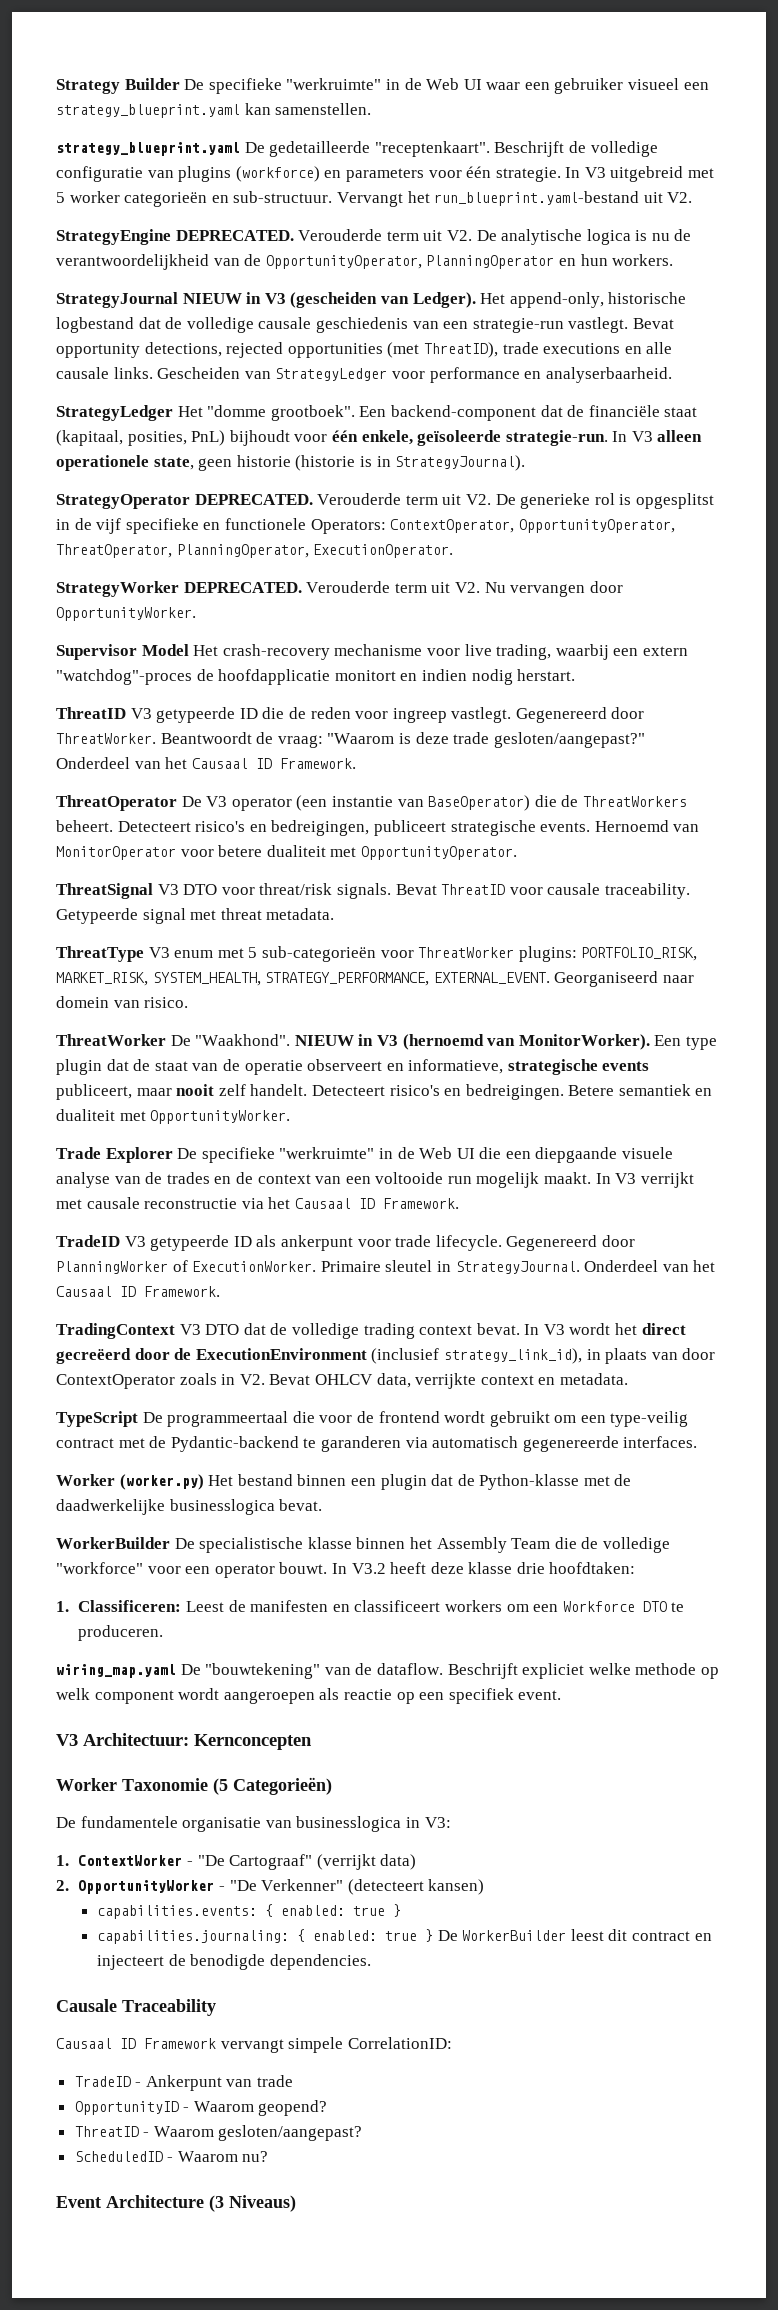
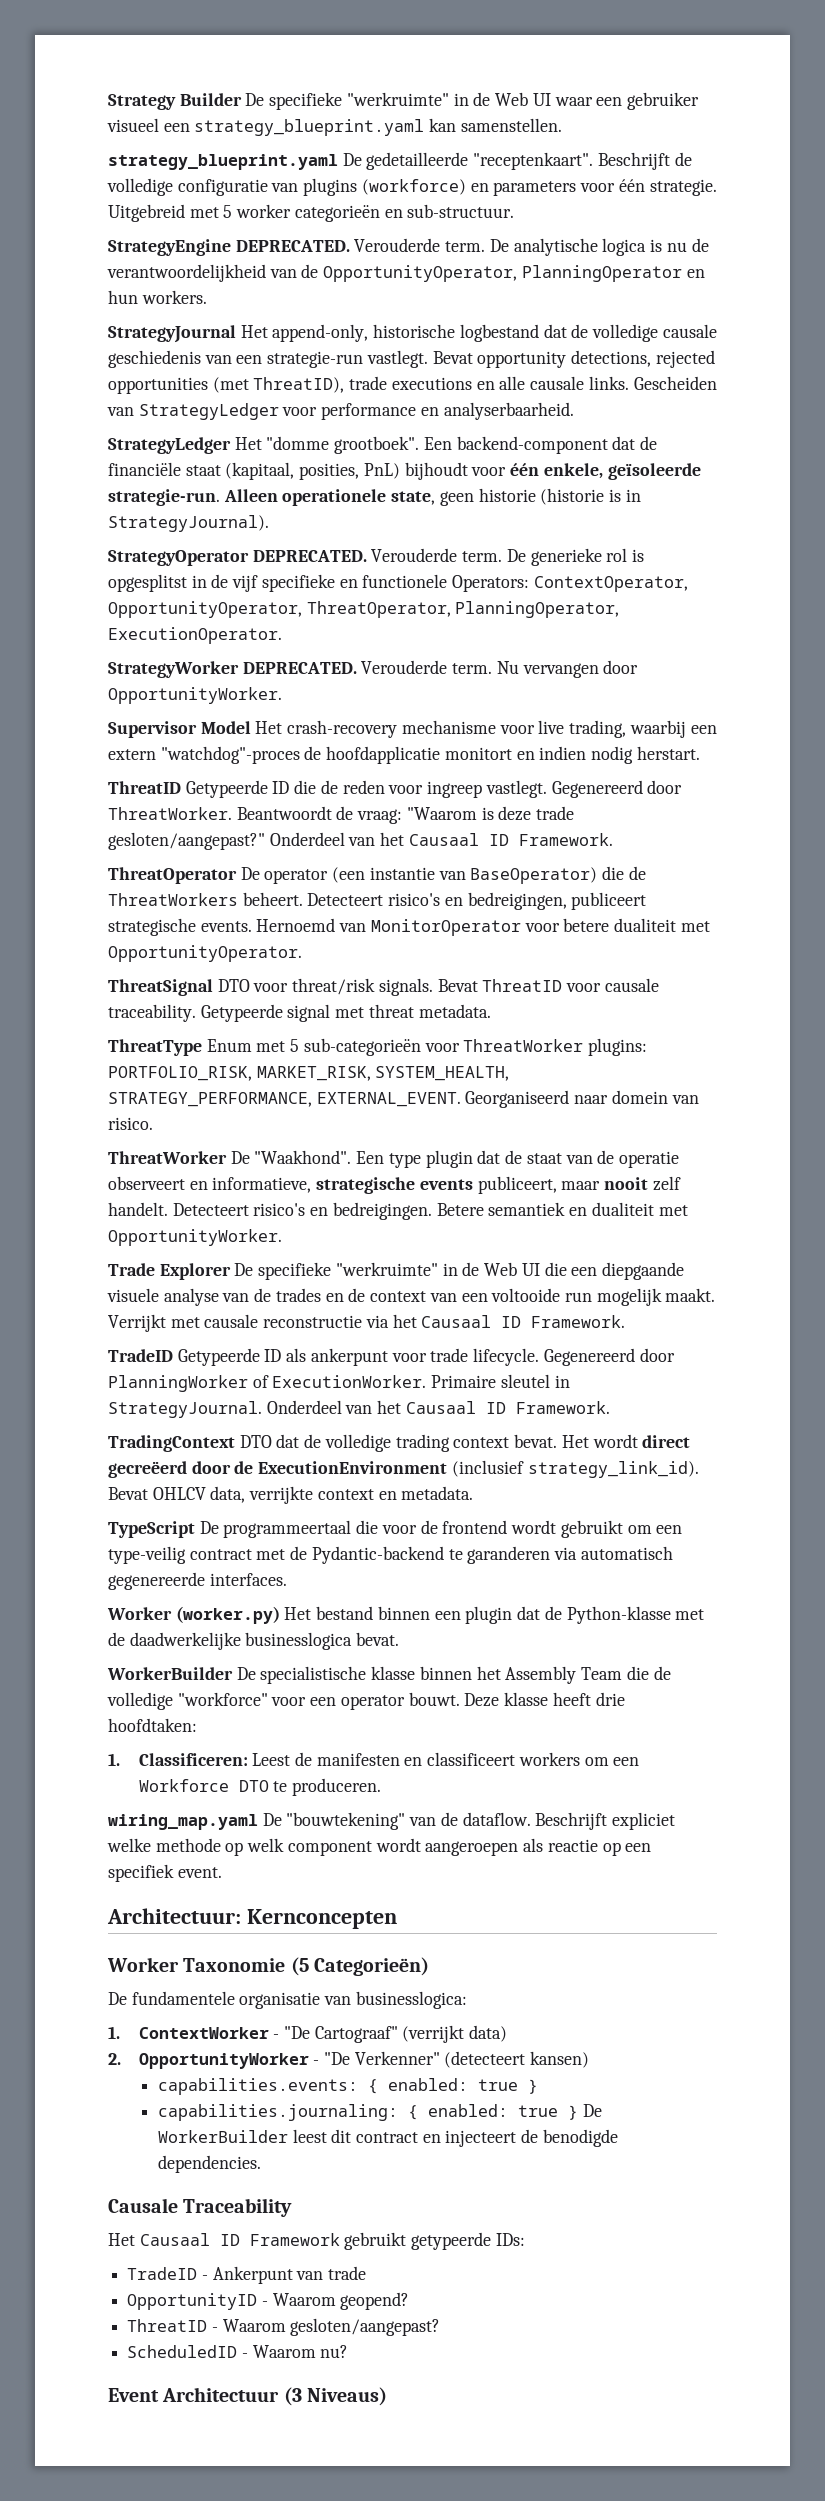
[565,166,684,182] In V3 uitgebreid -> [108,204,185,222] Uitgebreid
[336,191,693,207] Vervangt het run_blueprint.yaml-bestand uit V2. -> (515, 211) none
[386,230,472,241] term uit V2. -> [445,241,486,252] term.
[182,292,476,308] NIEUW in V3 (gescheiden van Ledger). -> (236, 334) none
[612,430,703,442] In V3 alleen -> [223,489,278,502] Alleen
[405,494,491,505] term uit V2. -> [462,551,503,562] term.
[394,582,480,593] term uit V2. -> [452,663,493,674] term.
[130,707,236,723] V3 getypeerde -> [185,780,268,798] Getypeerde
[206,796,228,807] V3 -> (260, 873) none
[157,884,179,895] V3 -> (213, 987) none
[148,947,214,958] V3 enum -> [206,1039,252,1052] Enum
[294,1034,650,1050] NIEUW in V3 (hernoemd van MonitorWorker). -> (352, 1157) none
[595,1172,694,1188] In V3 verrijkt -> [108,1314,166,1332] Verrijkt
[124,1235,230,1251] V3 getypeerde -> [177,1348,260,1366] Getypeerde
[179,1324,201,1335] V3 -> (235, 1443) none
[524,1323,638,1335] In V3 wordt het -> [561,1434,638,1448] Het wordt
[443,1348,716,1364] [56,1373,265,1389] strategy_link_id), in plaats van door ContextOperator zoals in V2. -> [527,1461,699,1478] strategy_link_id).
[331,1562,513,1574] In V3.2 heeft deze klasse -> [464,1692,591,1707] Deze klasse heeft
[56,1734,78,1746] V3 -> (222, 1872) none
[296,1816,451,1832] businesslogica in V3: -> [355,1991,467,2009] businesslogica:
(216, 2007) none -> [108,2233,135,2246] Het
[220,2037,452,2053] vervangt simpele CorrelationID: -> [344,2232,525,2250] gebruikt getypeerde IDs:
[106,2195,204,2208] Architecture -> [162,2387,280,2402] Architectuur

